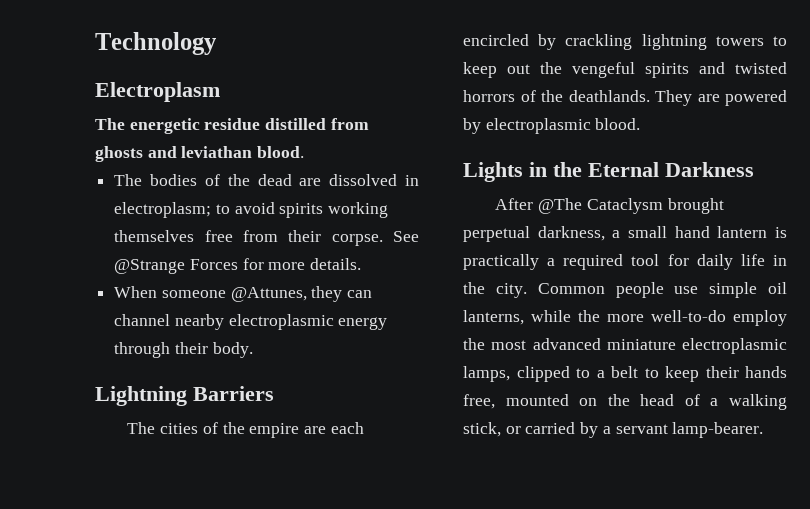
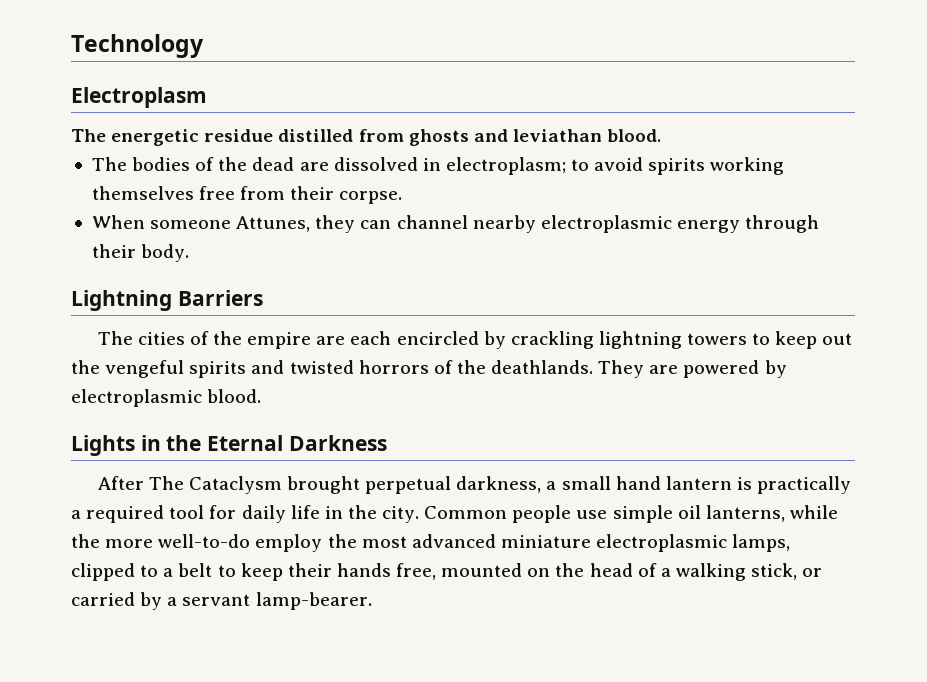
[393,231,419,242] [114,258,362,274] See @Strange Forces for more details. -> (403, 197) none
[230,287,307,302] @Attunes, -> [236,216,311,232] Attunes,
[538,198,583,214] @The -> [148,476,184,490] The

